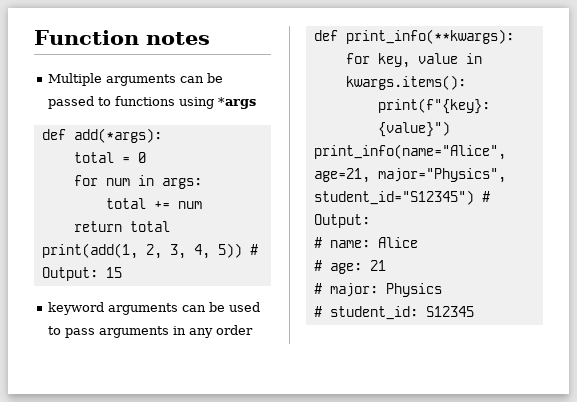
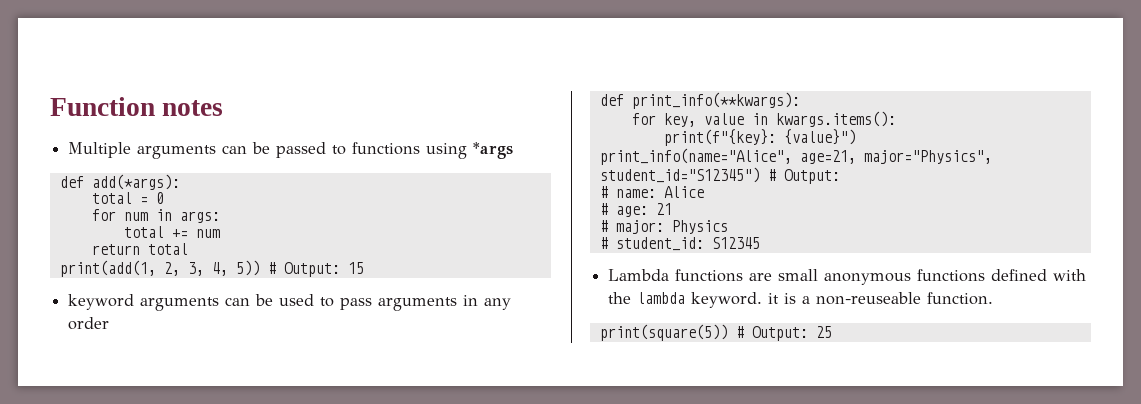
(474, 311) none -> [608,269,1087,285] [608,292,994,308] [599,324,832,341] // Lambda functions are small anonymous functions defined with the lambda keyword. it is a non-reuseable function. // print(square(5)) # Output: 25

